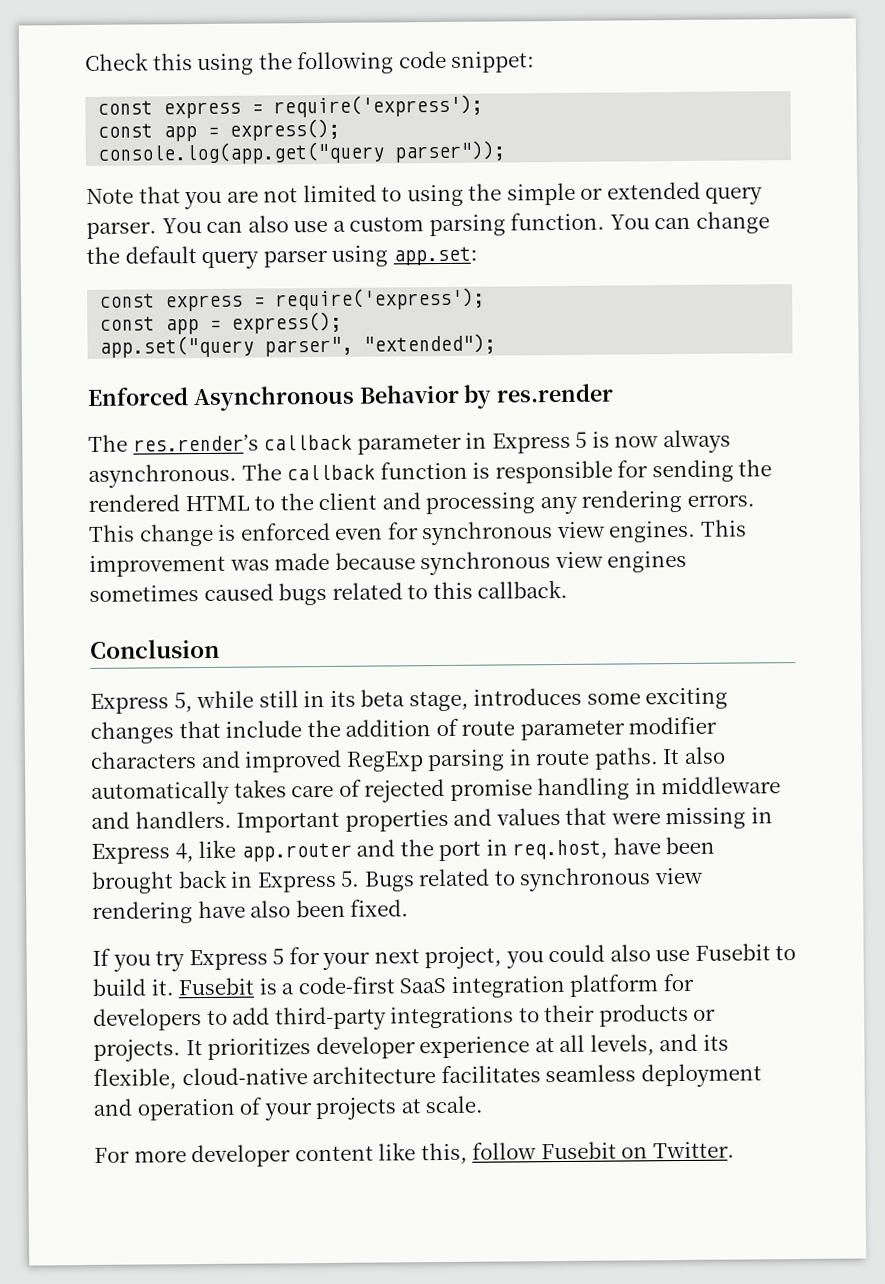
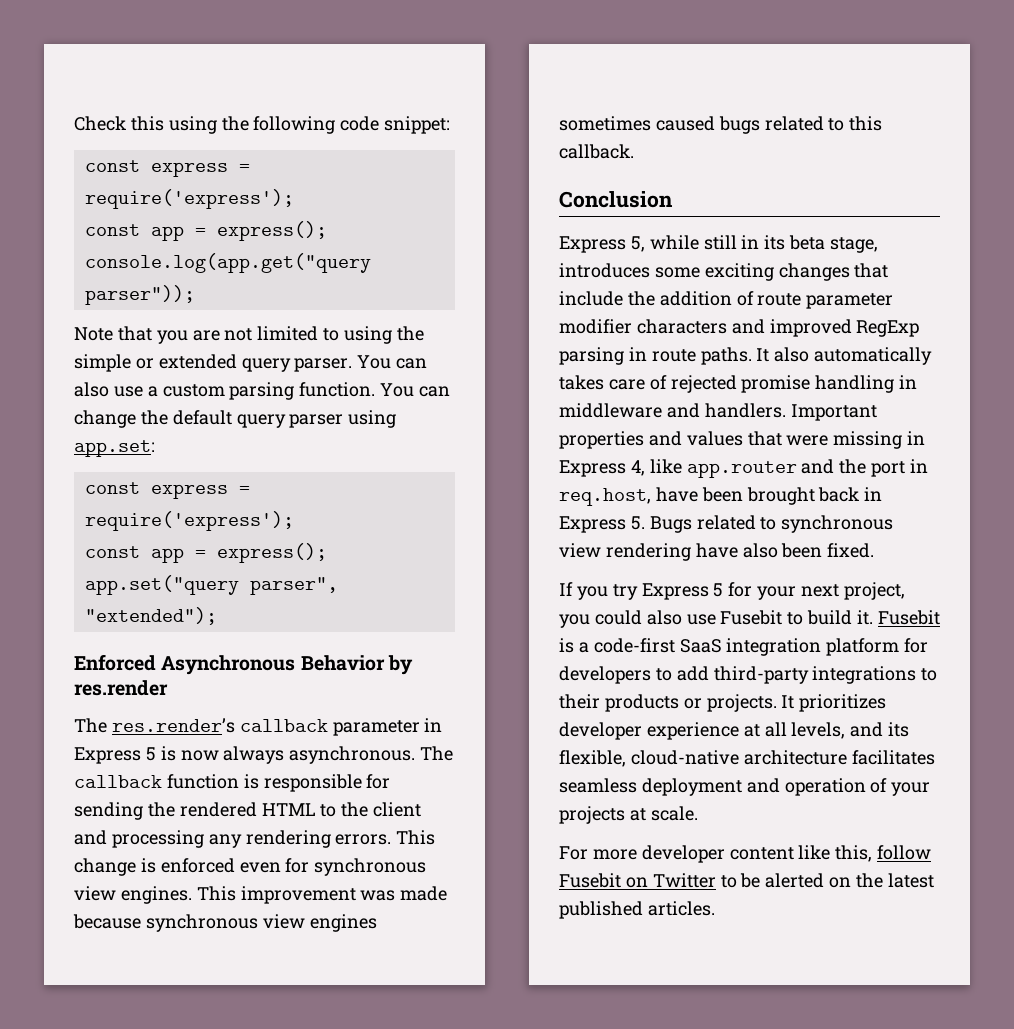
[652,1141,735,1159] Twitter. -> [652,873,934,888] [559,901,715,919] Twitter to be alerted on the latest published articles.

